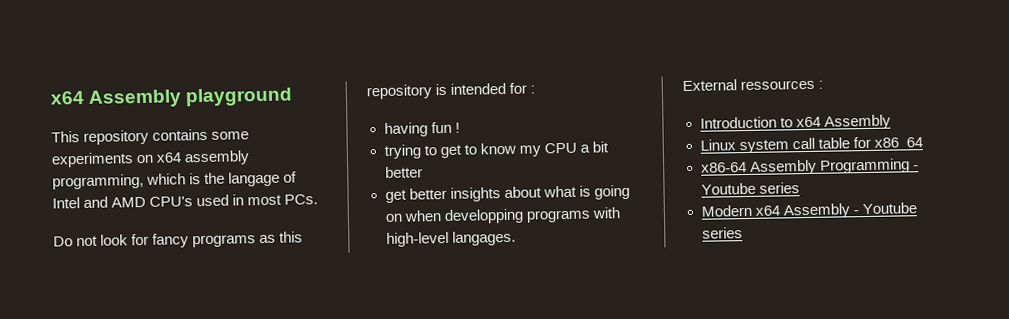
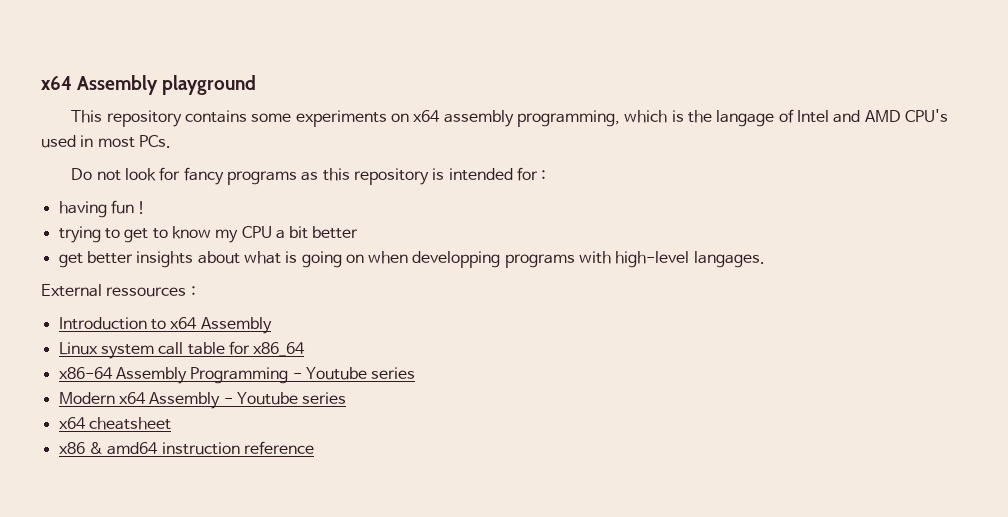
(743, 233) none -> [58,417,171,430] [58,441,314,455] // x64 cheatsheet // x86 & amd64 instruction reference

